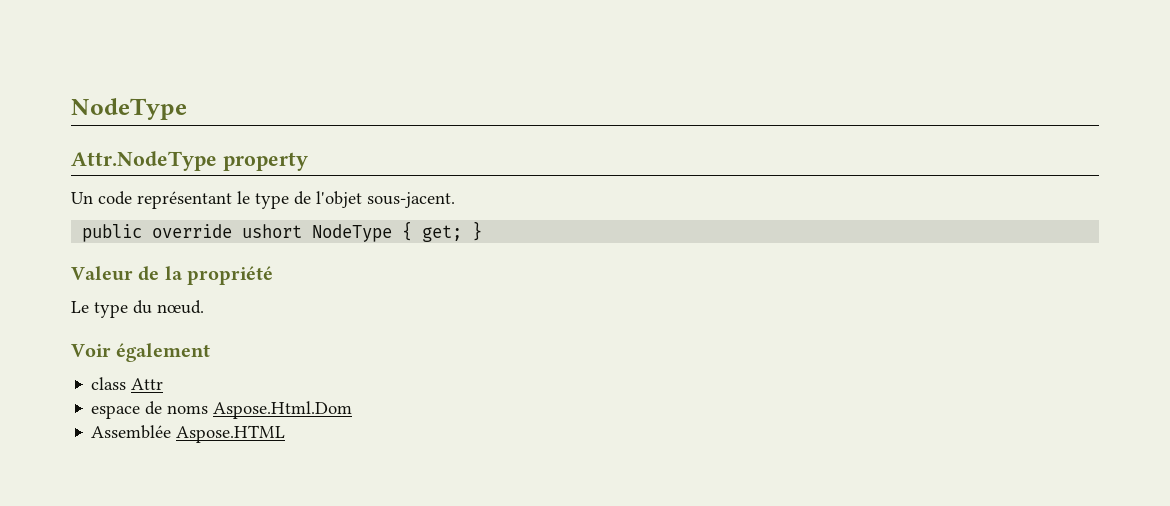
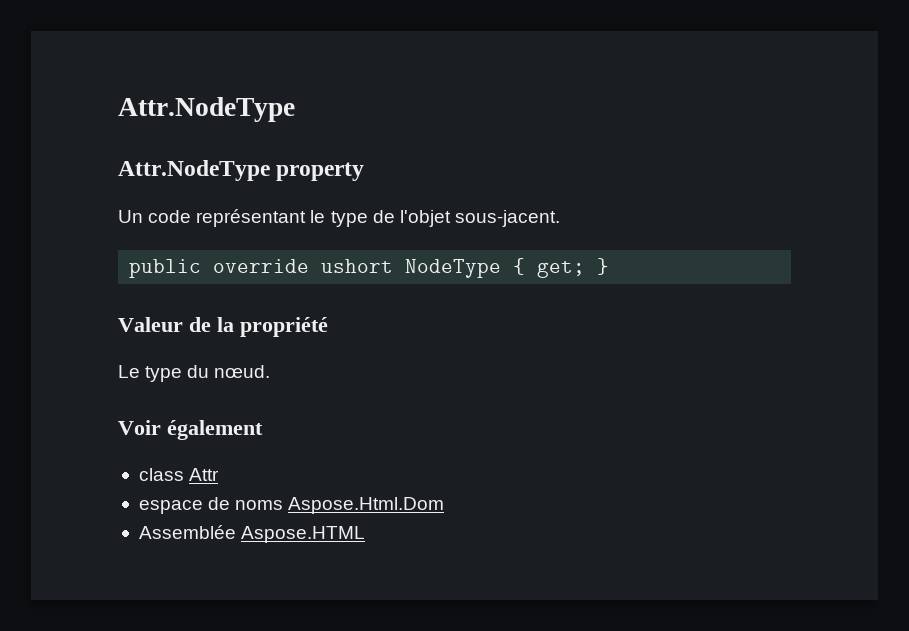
[71,98,187,120] NodeType -> [118,97,295,122] Attr.NodeType

